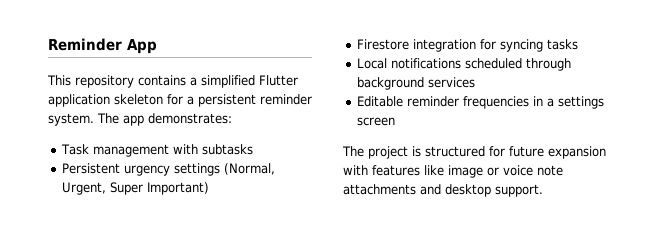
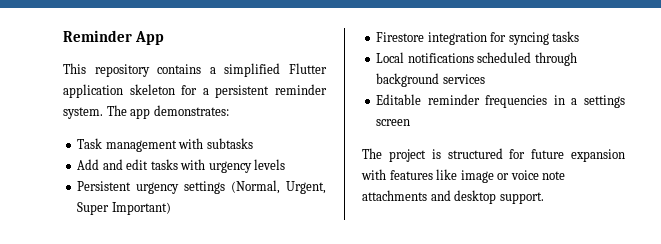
(254, 149) none -> [77,159,286,173] // Add and edit tasks with urgency levels

